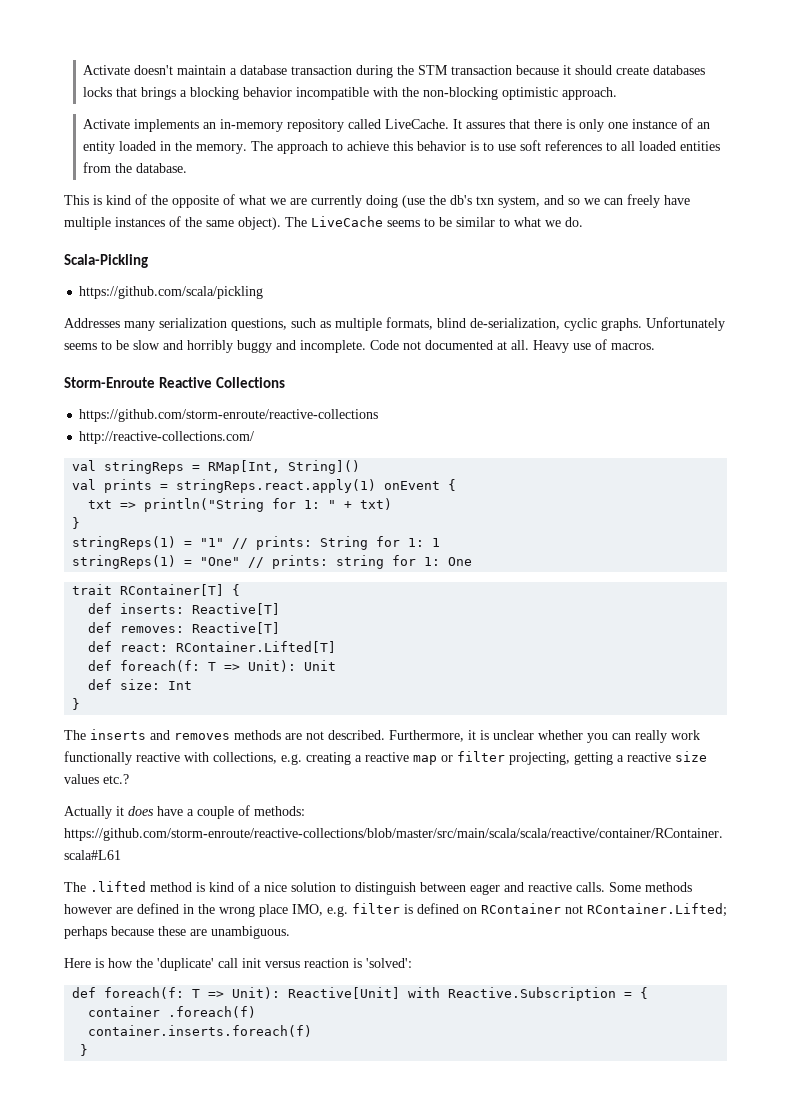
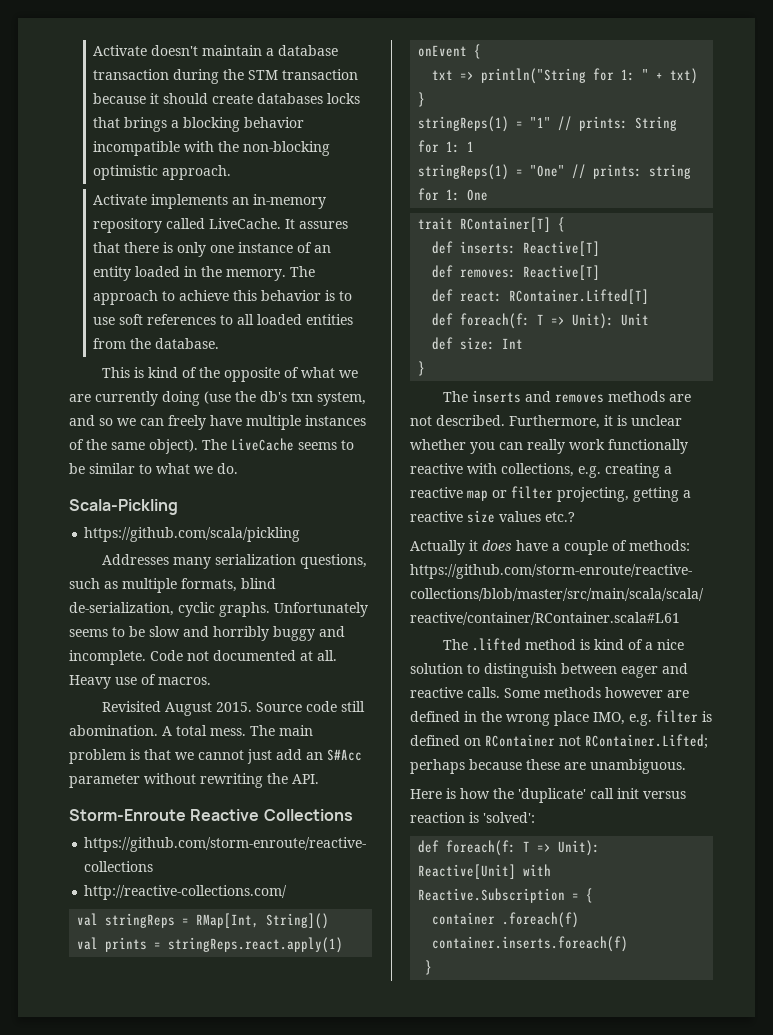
(655, 346) none -> [101,701,365,716] [69,725,313,736] [69,749,362,764] [69,773,319,788] // Revisited August 2015. Source code still abomination. A total mess. The main problem is that we cannot just add an S#Acc parameter without rewriting the API.

